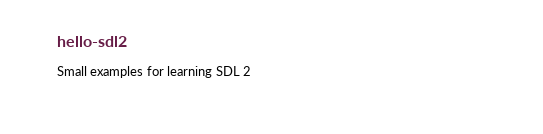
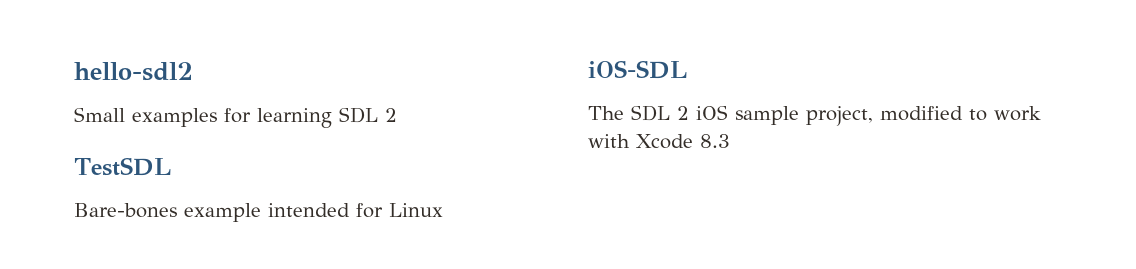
(251, 71) none -> [74,157,172,176] [74,203,443,222] [588,60,688,79] [588,105,1041,126] [588,134,730,149] // TestSDL // Bare-bones example intended for Linux // iOS-SDL // The SDL 2 iOS sample project, modified to work with Xcode 8.3

